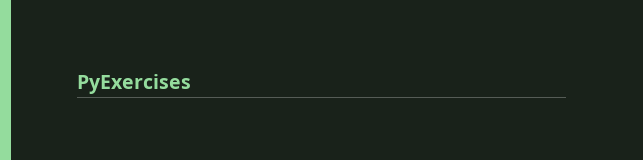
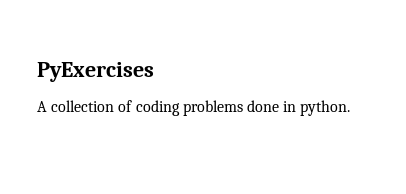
(191, 84) none -> [37,100,351,116] // A collection of coding problems done in python.

